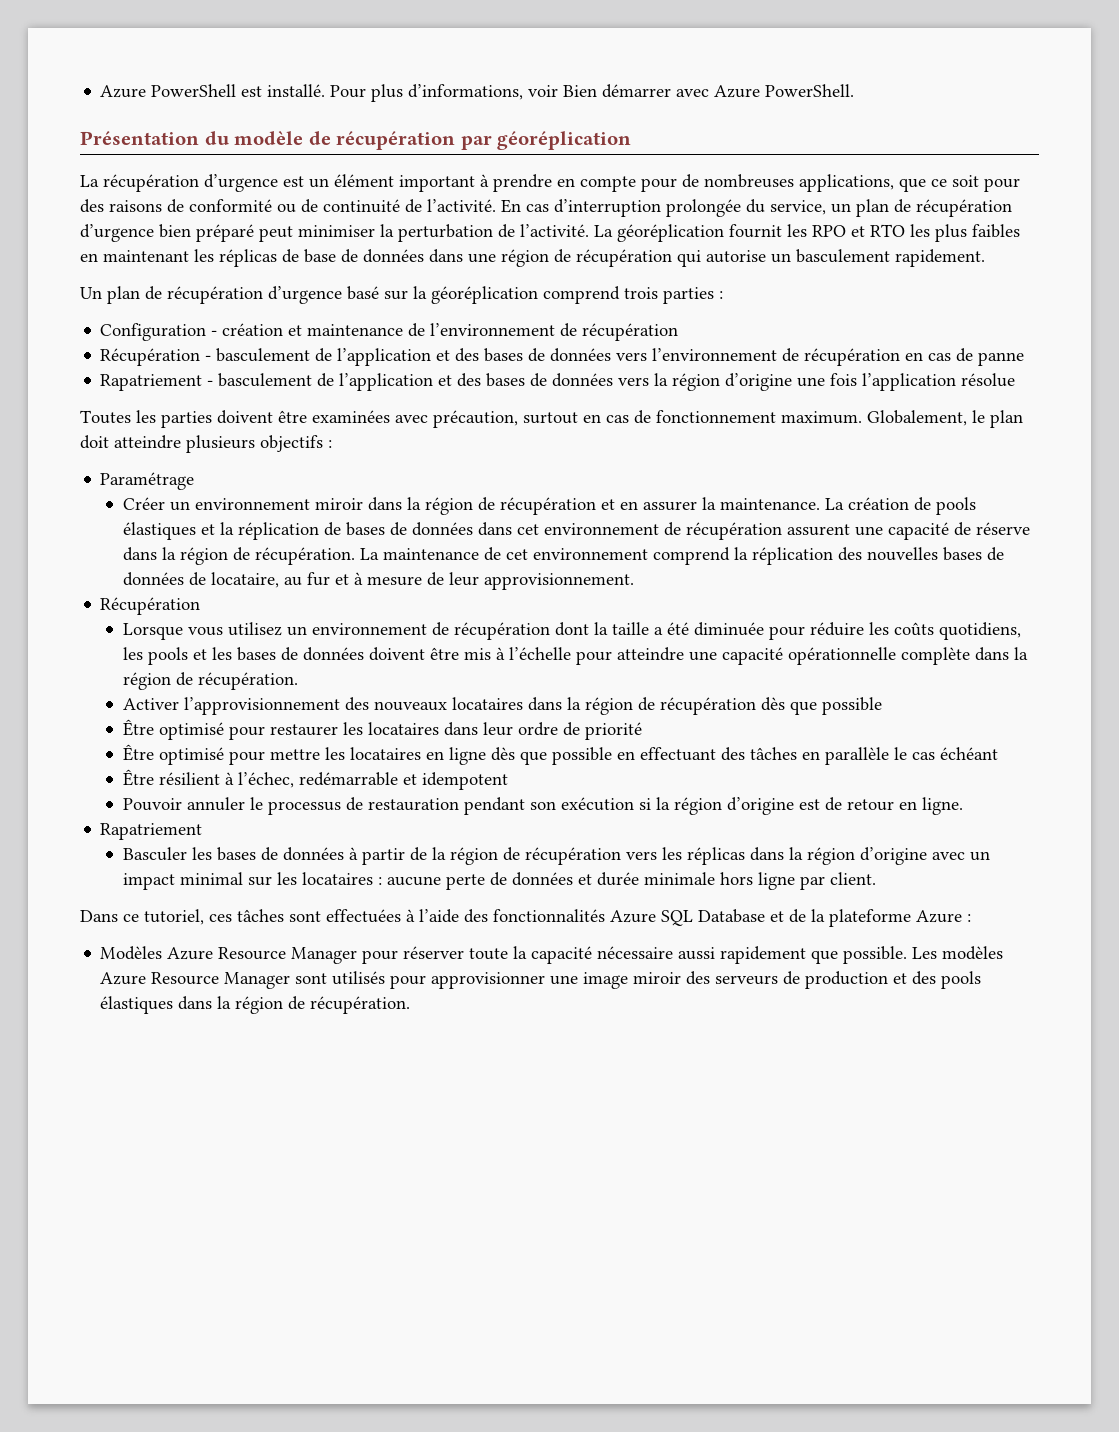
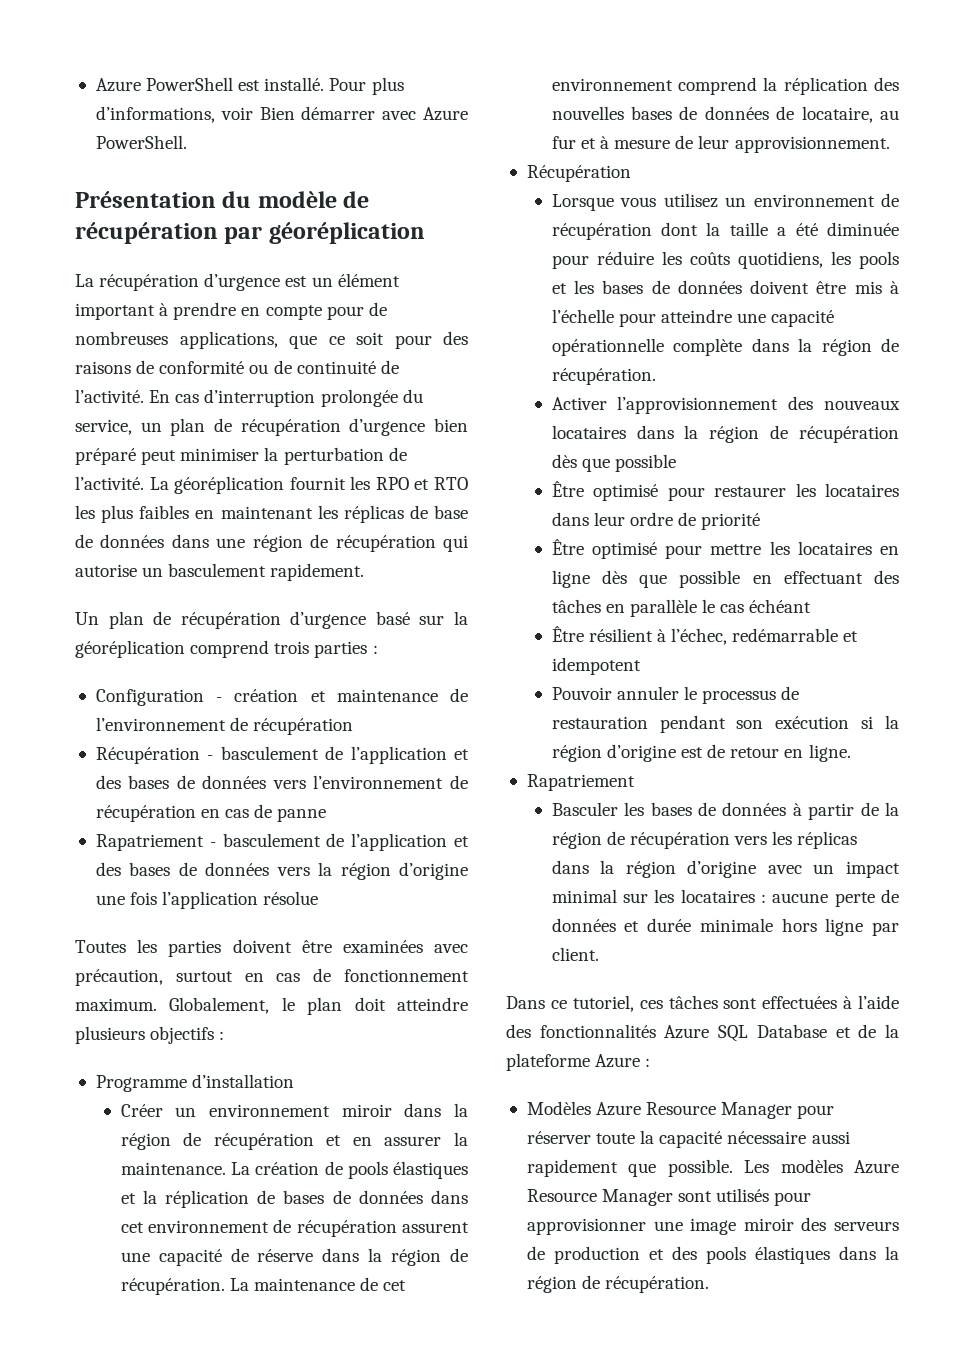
[100,472,195,490] Paramétrage -> [95,1074,295,1092] Programme d’installation

